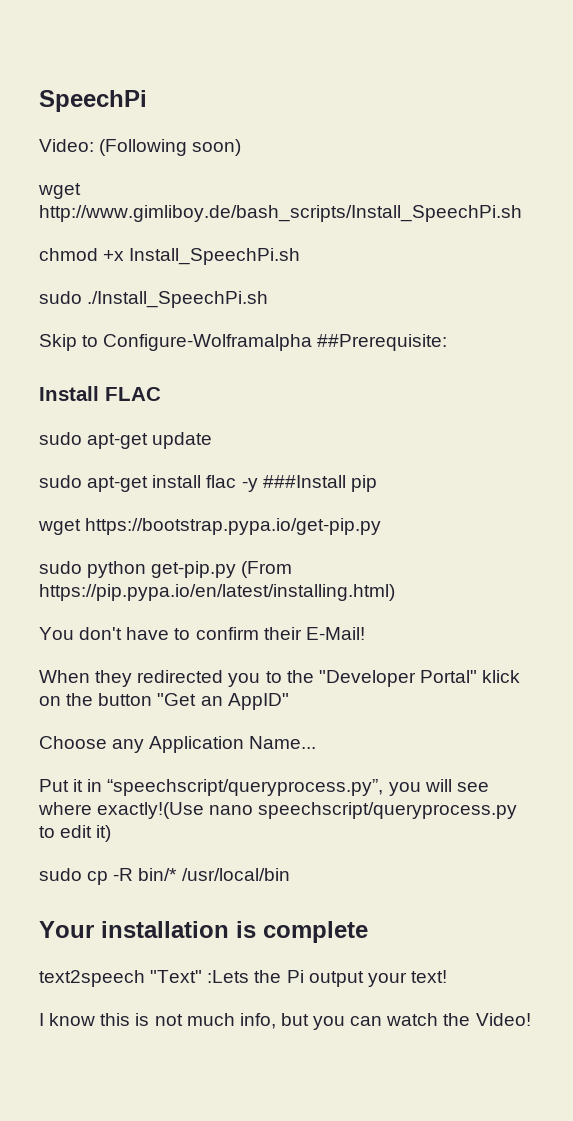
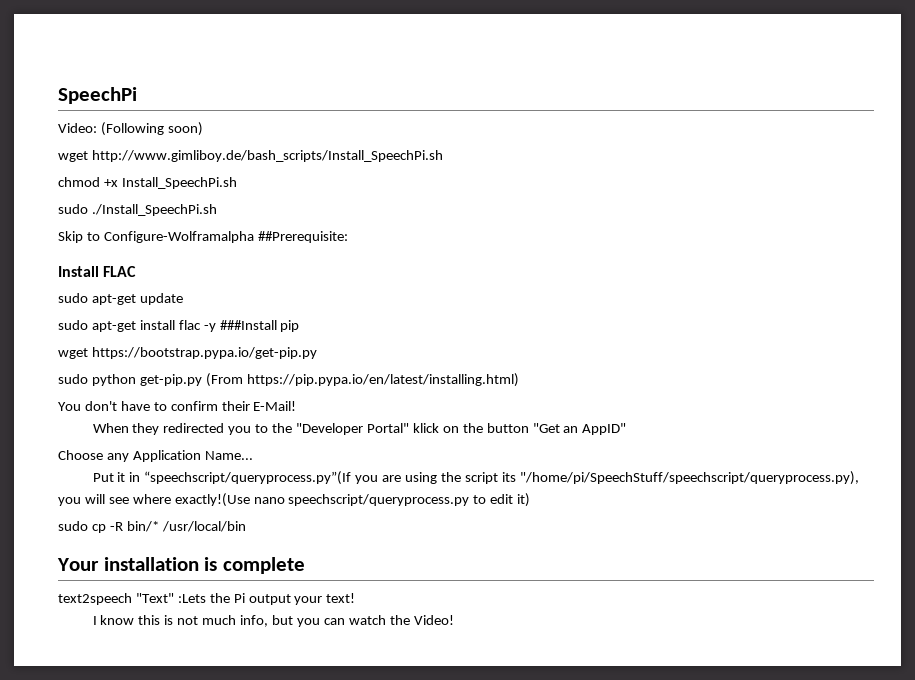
[107,779,384,796] “speechscript/queryprocess.py”, -> [144,471,859,485] “speechscript/queryprocess.py”(If you are using the script its "/home/pi/SpeechStuff/speechscript/queryprocess.py),

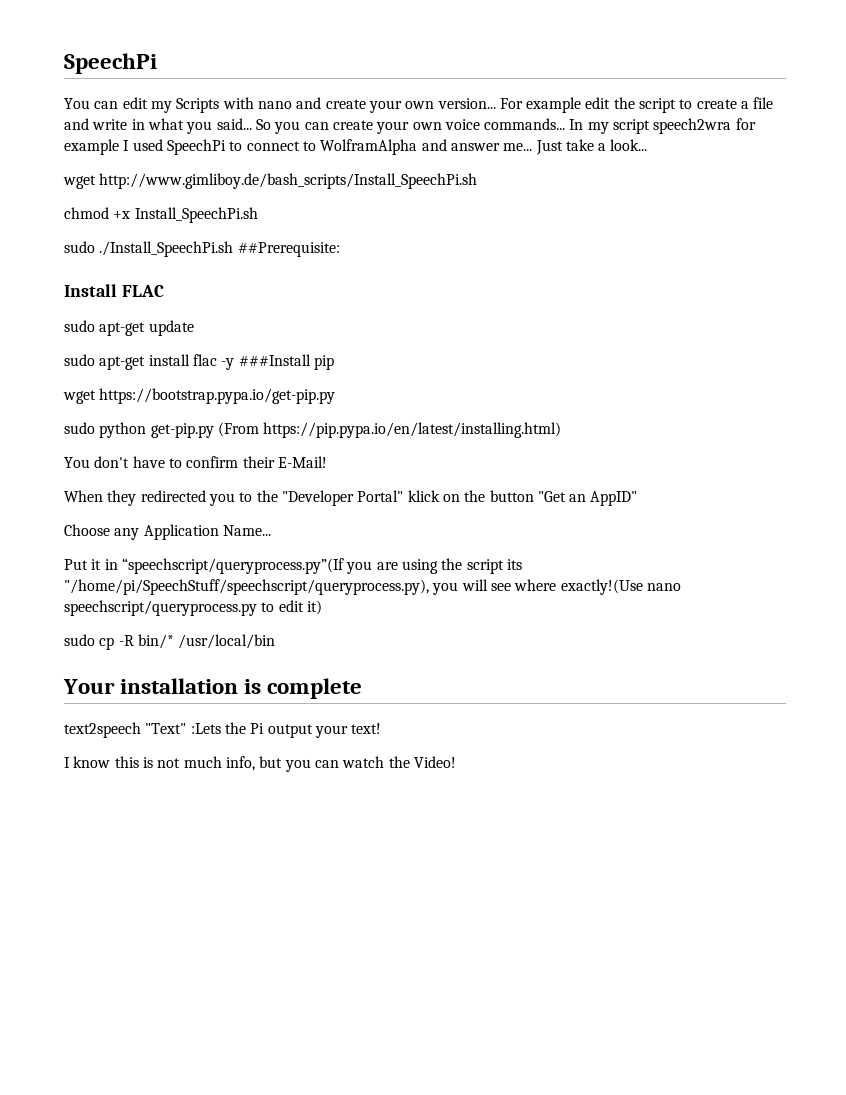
[58,122,203,136] Video: (Following soon) -> [64,97,774,113] [64,118,756,134] [64,139,648,155] You can edit my Scripts with nano and create your own version... For example edit the script to create a file and write in what you said... So you can create your own voice commands... In my script speech2wra for example I used SpeechPi to connect to WolframAlpha and answer me... Just take a look...
[58,231,254,243] // Skip to Configure-Wolframalpha -> (234, 249) none

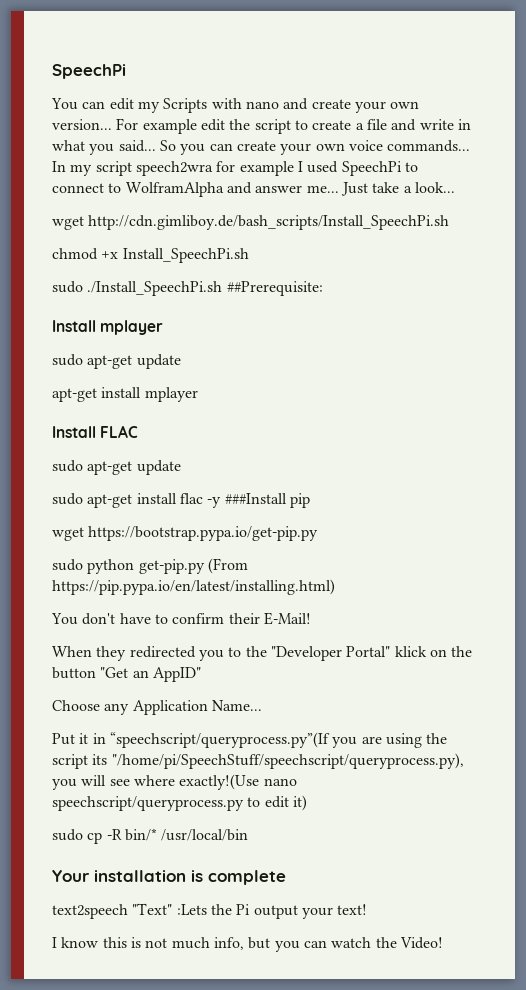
[99,173,478,189] http://www.gimliboy.de/bash_scripts/Install_SpeechPi.sh -> [88,215,450,230] http://cdn.gimliboy.de/bash_scripts/Install_SpeechPi.sh
(340, 249) none -> [52,320,164,335] [52,354,181,369] [52,387,198,402] // Install mplayer // sudo apt-get update // apt-get install mplayer

